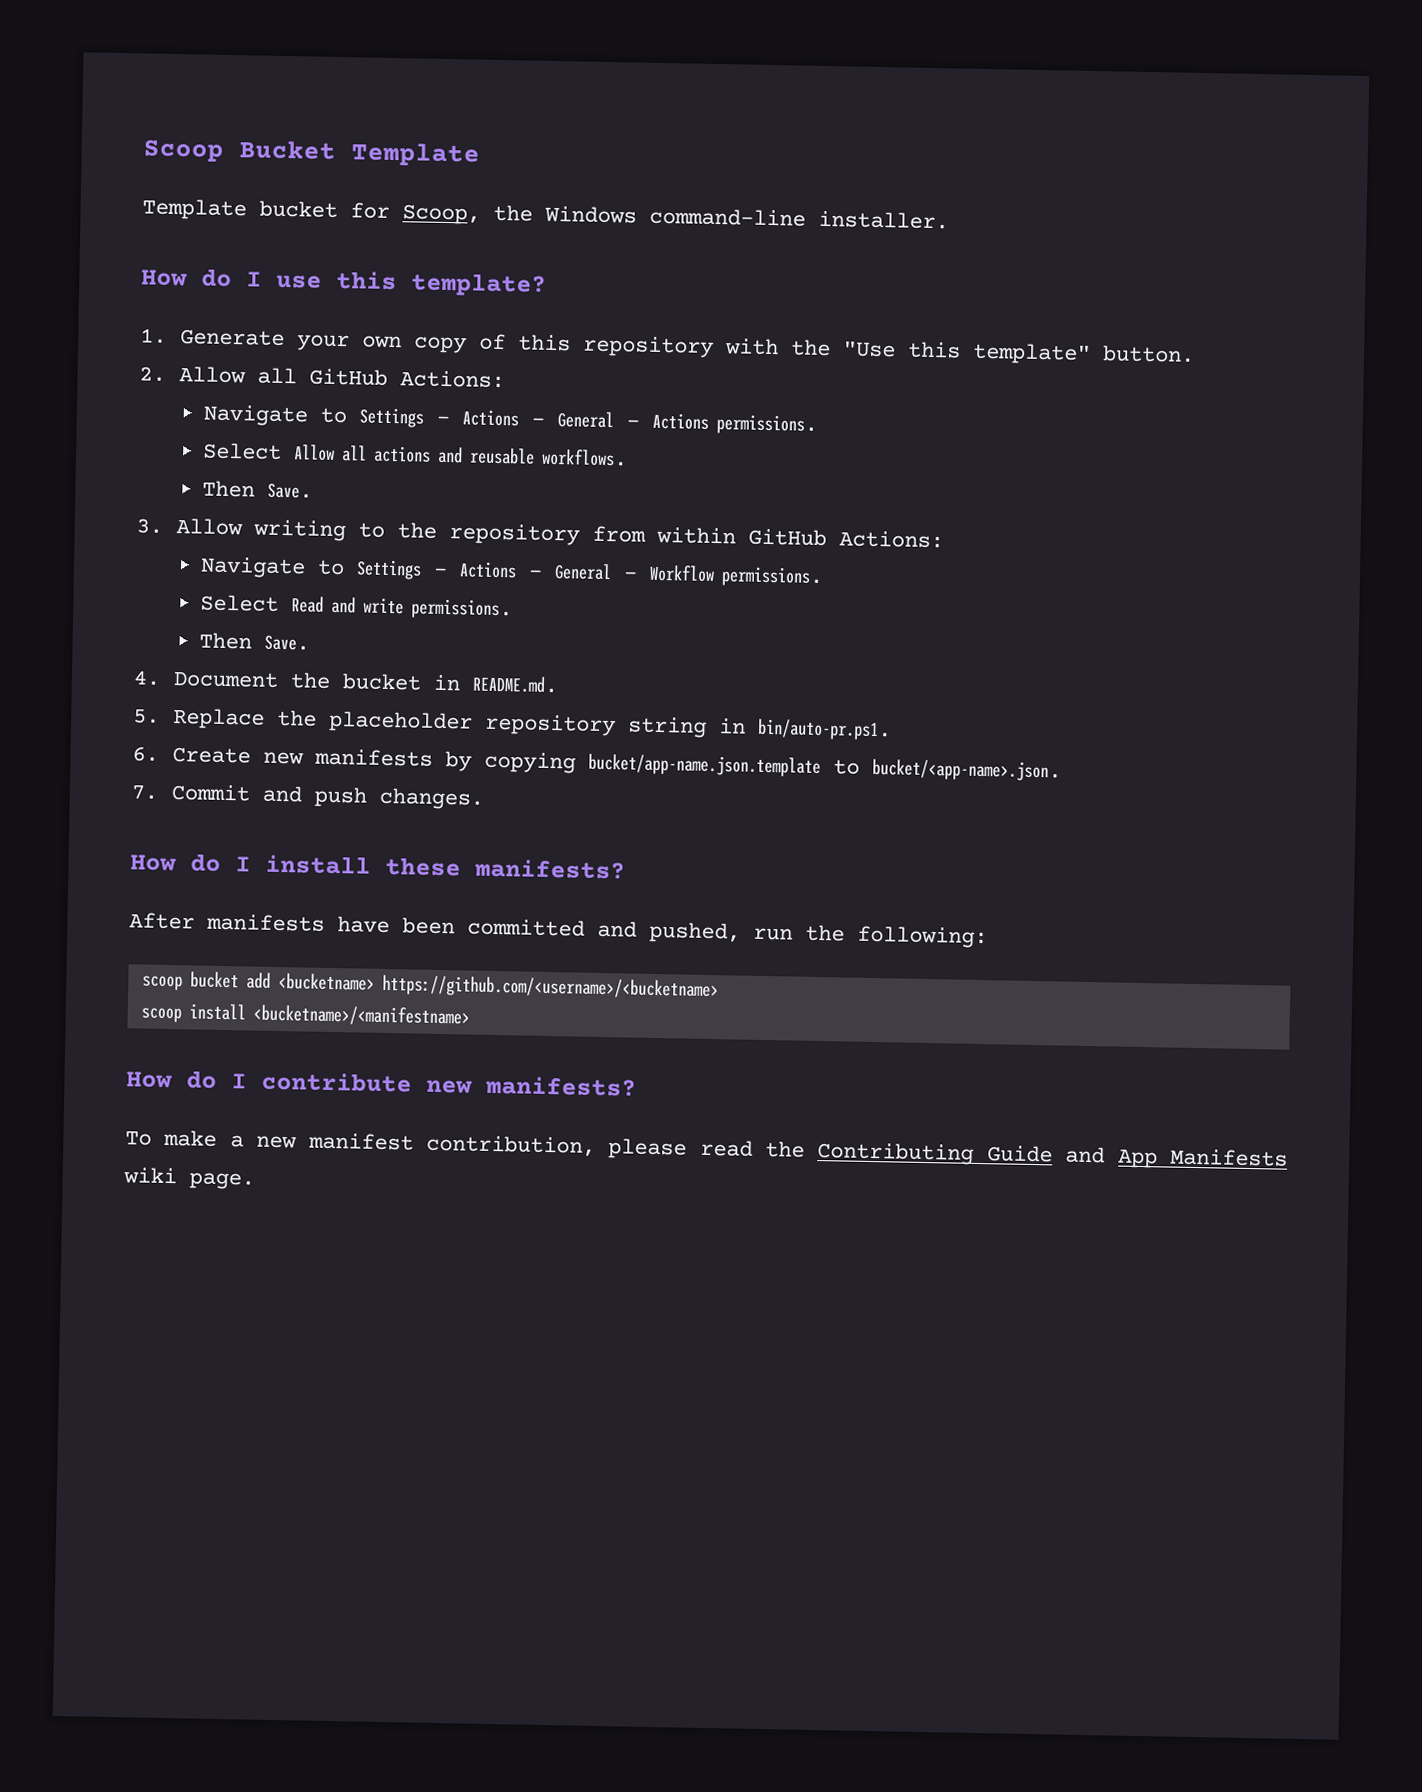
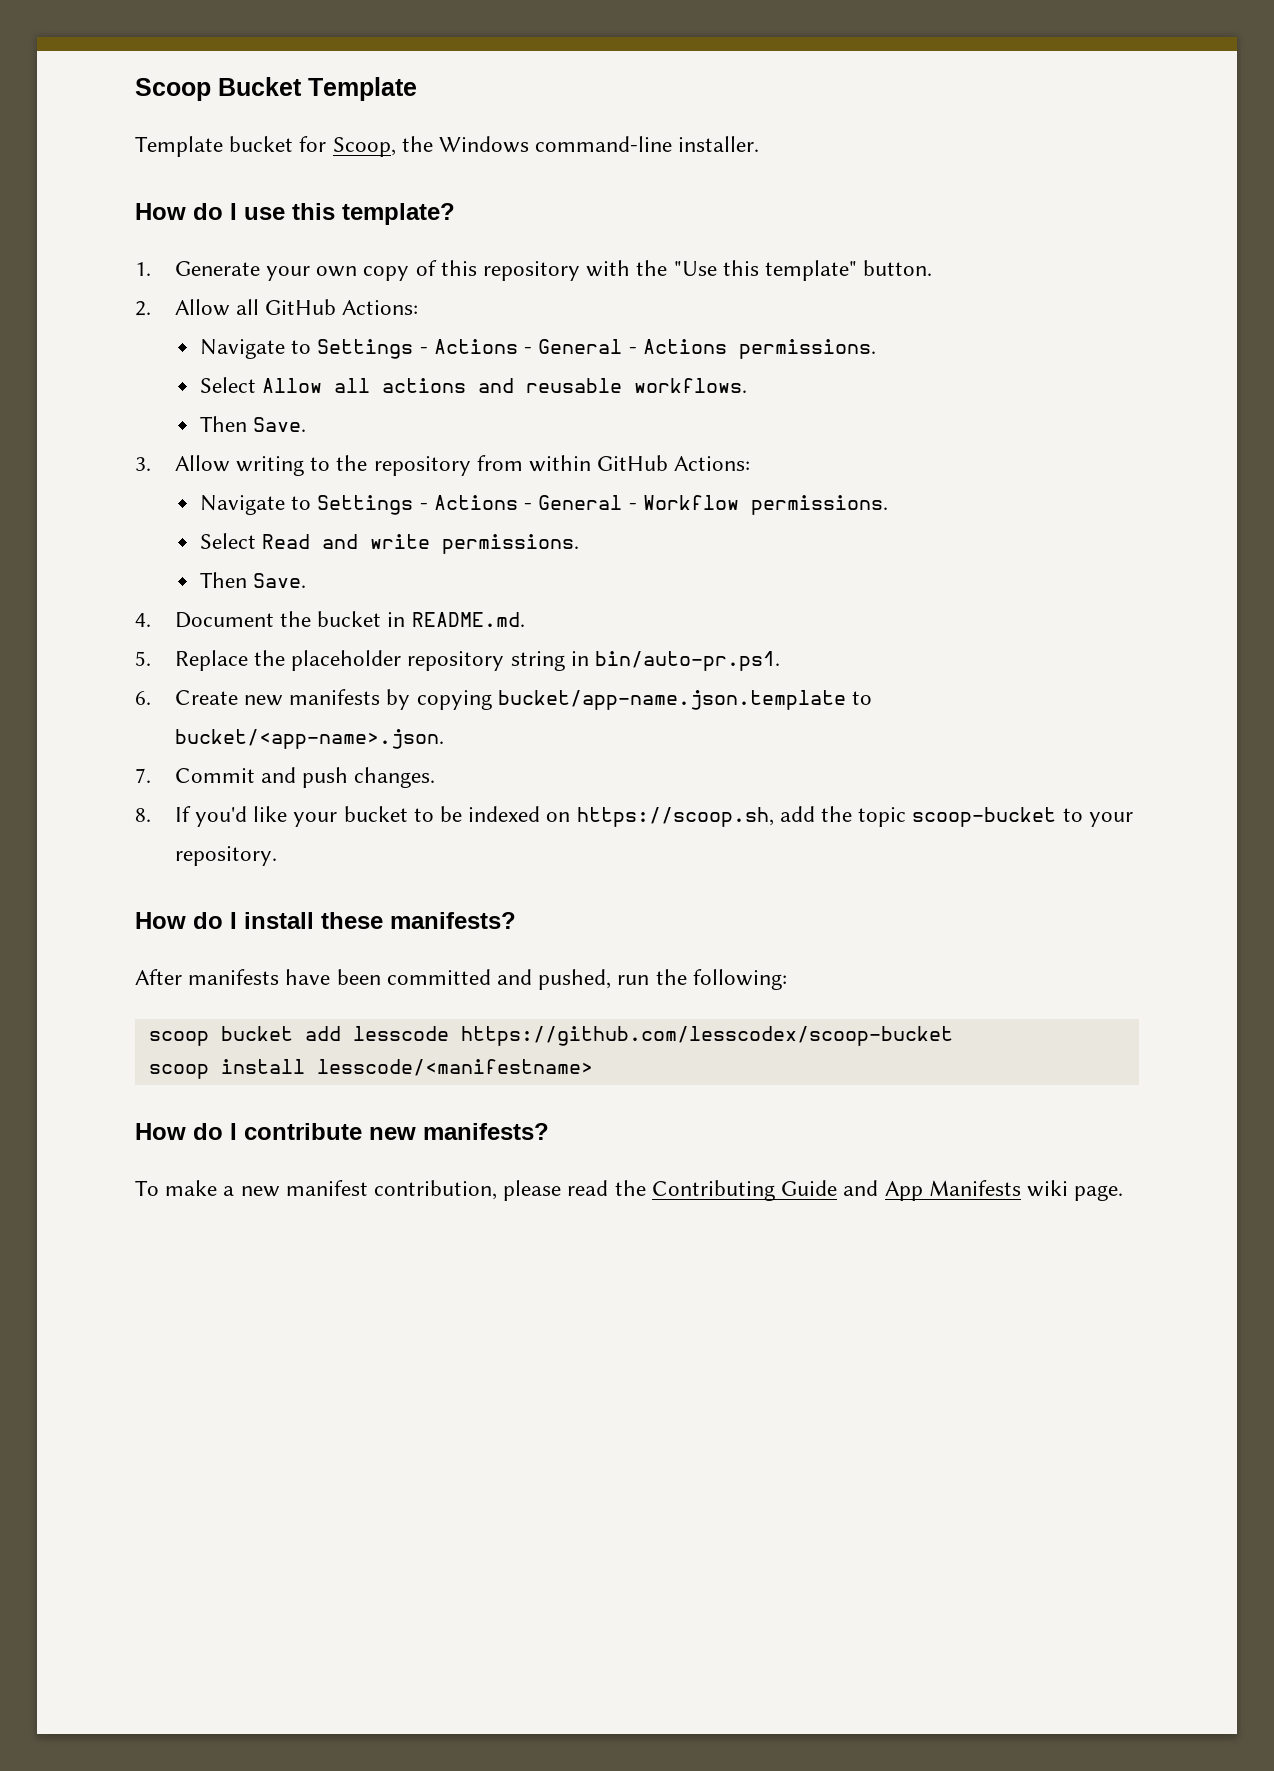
(485, 798) none -> [135,806,1133,827] [174,846,277,866] // 8. If you'd like your bucket to be indexed on https://scoop.sh, add the topic scoop-bucket to your repository.
[277,972,719,1001] <bucketname> https://github.com/<username>/<bucketname> -> [352,1026,953,1046] lesscode https://github.com/lesscodex/scoop-bucket
[252,1004,470,1027] <bucketname>/<manifestname> -> [316,1059,593,1076] lesscode/<manifestname>

